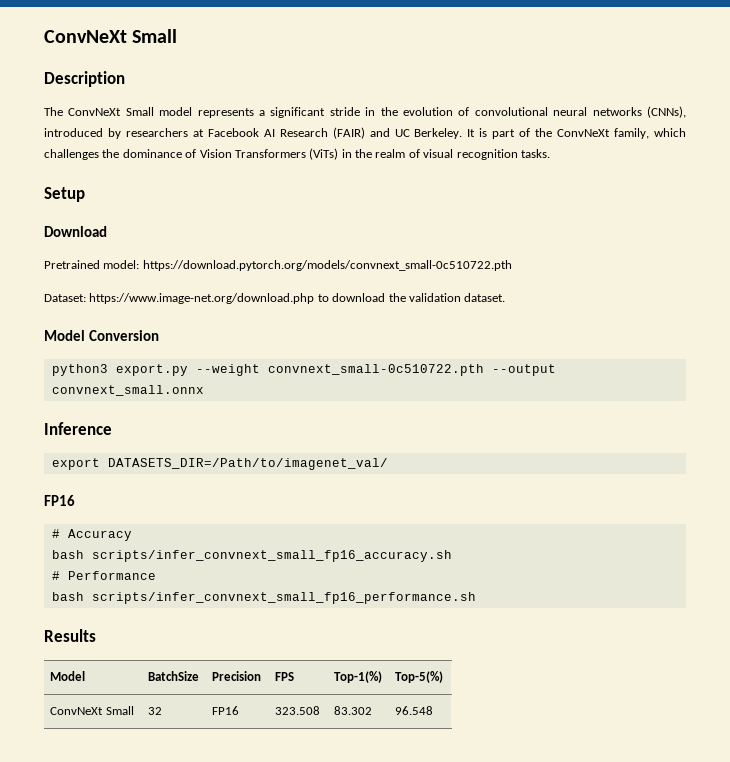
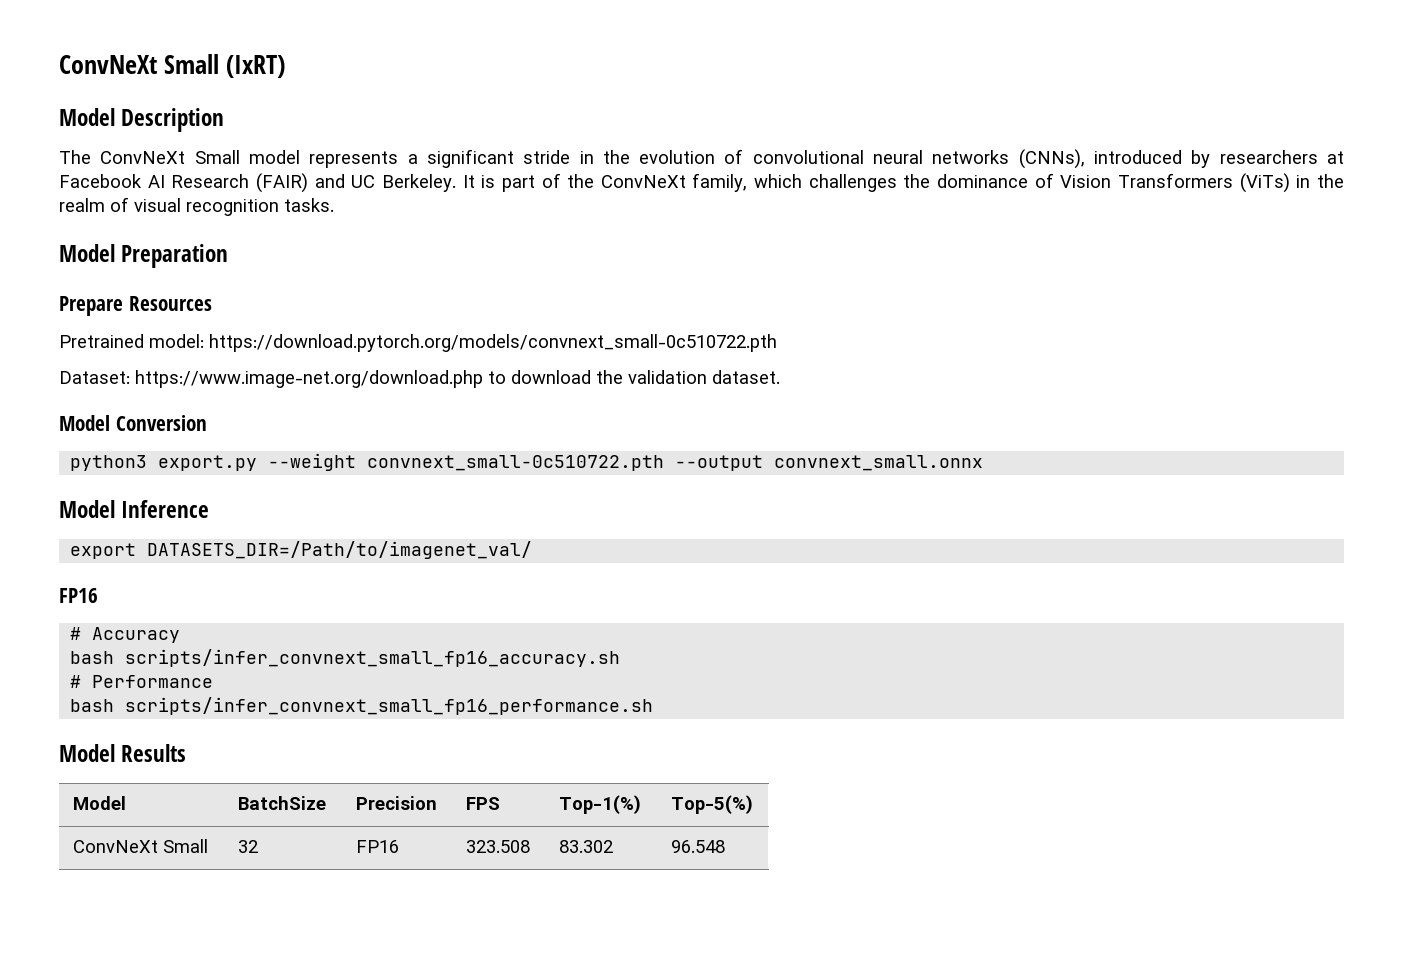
[44,29,178,43] ConvNeXt Small // -> [59,54,286,78] [59,108,115,126] ConvNeXt Small (IxRT) // Model
[44,187,85,202] [44,226,107,237] Setup // Download -> [59,244,229,268] [59,296,212,316] Model Preparation // Prepare Resources
(204, 390) none -> [59,500,115,518] Model
(476, 598) none -> [59,744,115,762] Model

